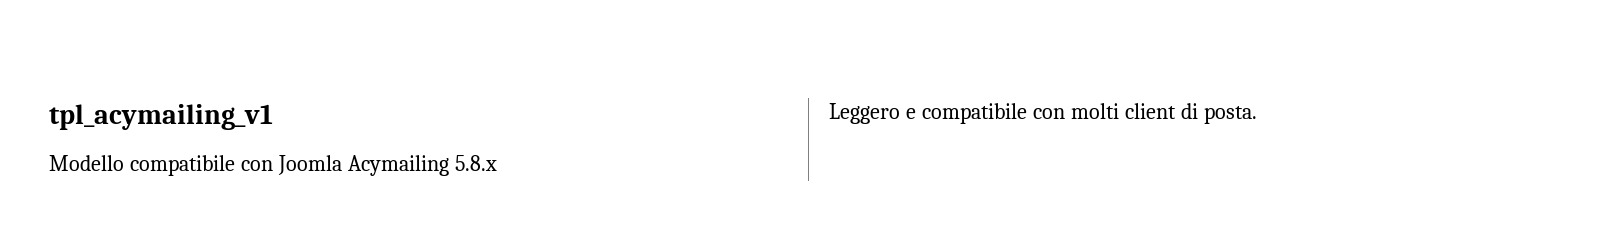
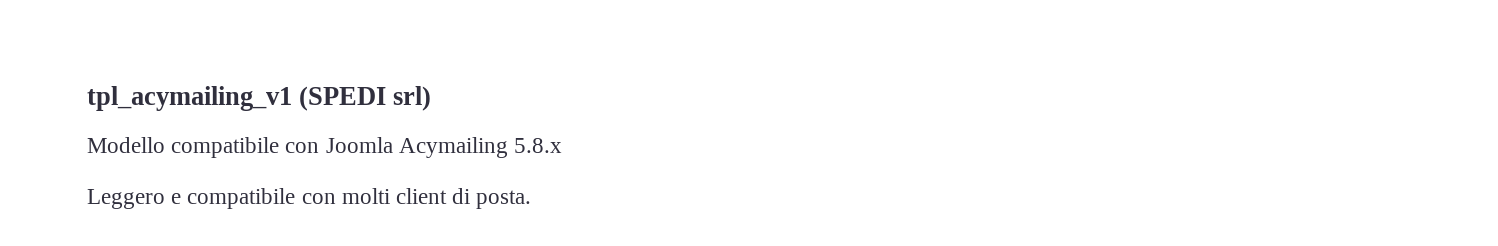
(273, 117) none -> [299,86,432,111] (SPEDI srl)

